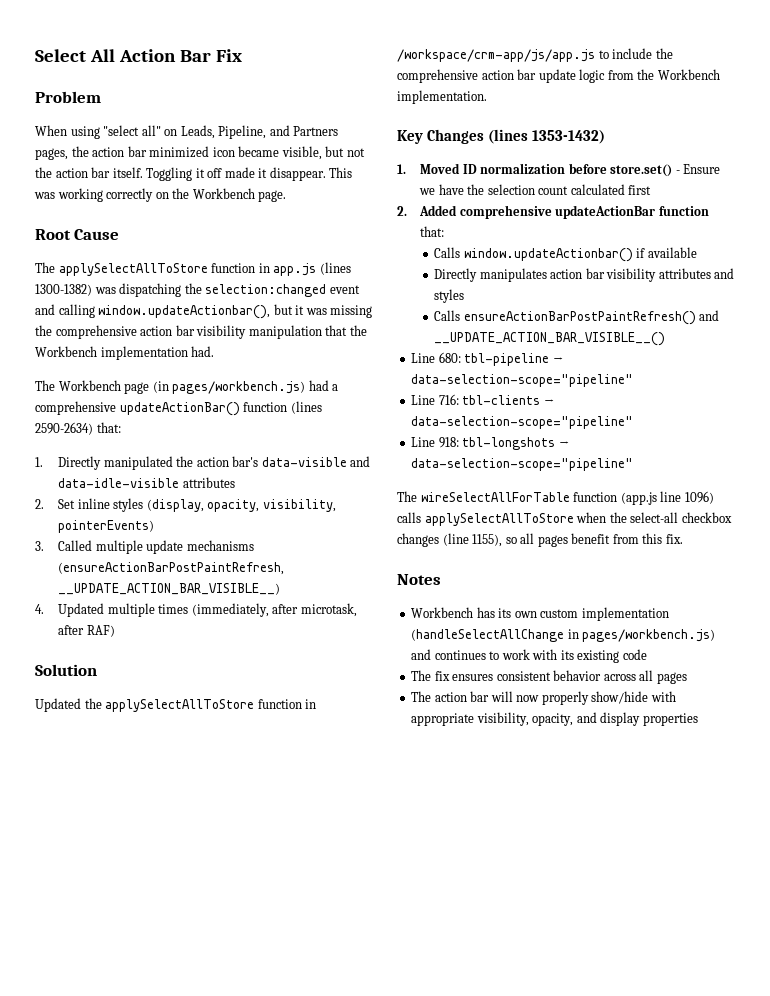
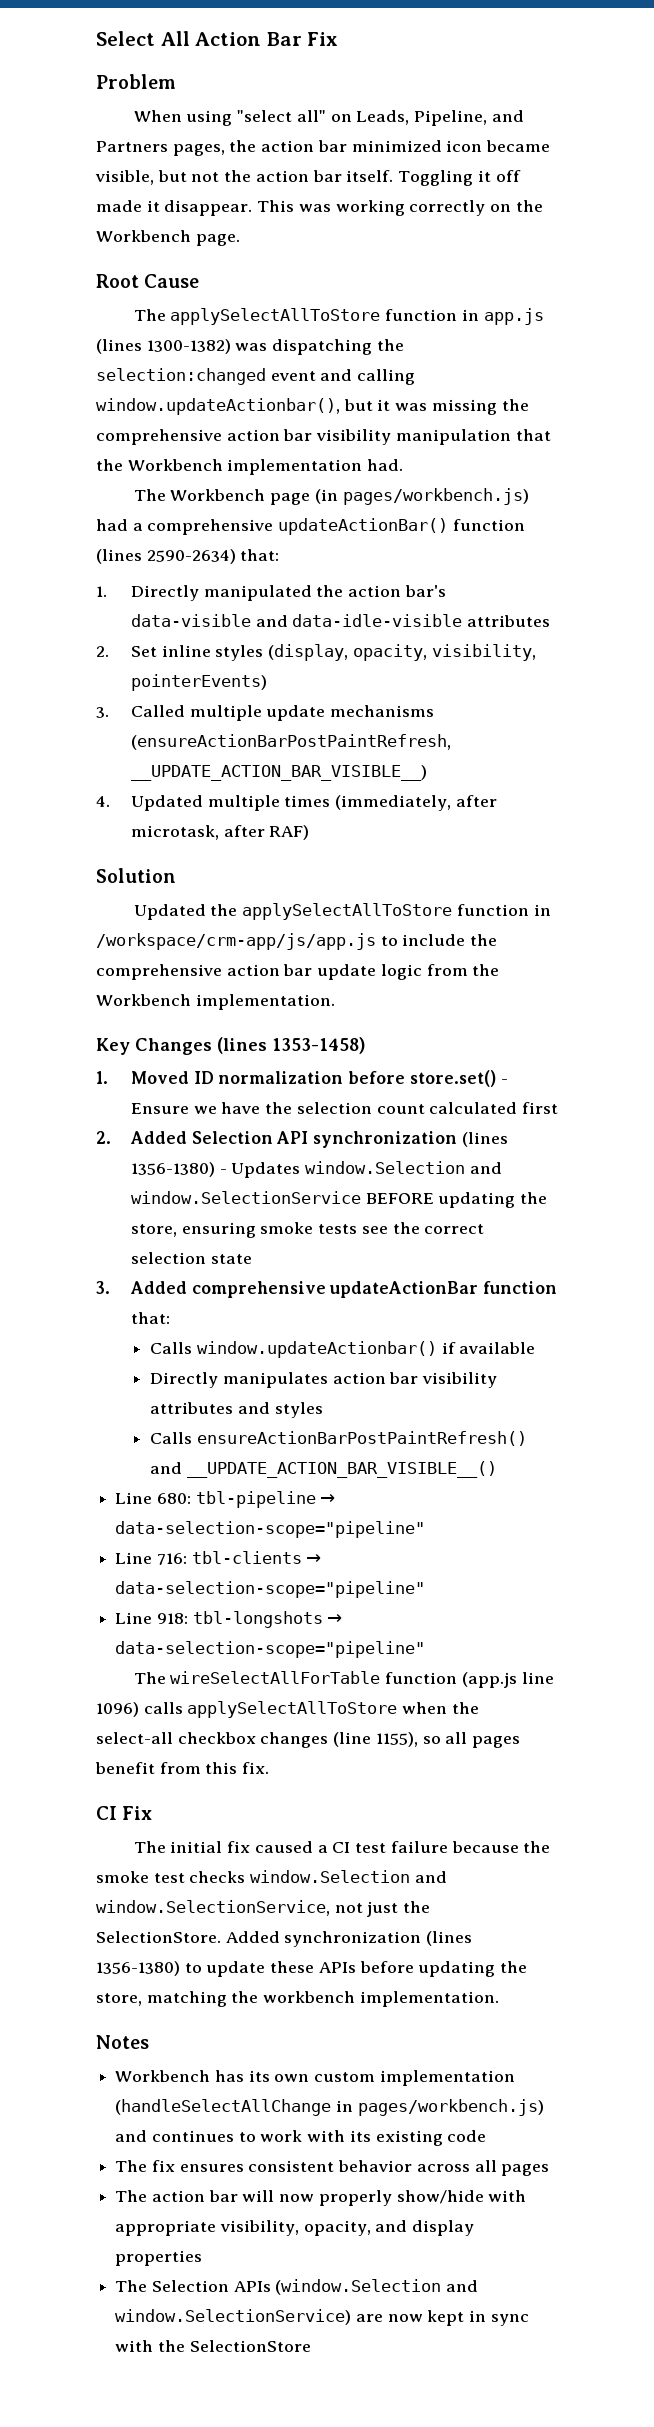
[531,130,605,144] 1353-1432) -> [272,1037,366,1054] 1353-1458)
(458, 210) none -> [191,1131,508,1148] [130,1161,502,1178] [130,1191,548,1208] [130,1222,485,1238] [130,1252,252,1264] [96,1281,187,1294] Selection API synchronization (lines 1356-1380) - Updates window.Selection and window.SelectionService BEFORE updating the store, ensuring smoke tests see the correct selection state // 3. Added
(683, 539) none -> [96,1806,153,1820] [133,1841,551,1853] [96,1870,447,1883] [96,1900,431,1917] [96,1931,473,1947] [96,1961,528,1977] [96,1991,499,2007] // CI Fix // The initial fix caused a CI test failure because the smoke test checks window.Selection and window.SelectionService, not just the SelectionStore. Added synchronization (lines 1356-1380) to update these APIs before updating the store, matching the workbench implementation.
(698, 719) none -> [115,2279,479,2295] [115,2309,529,2326] [115,2340,311,2352] // The Selection APIs (window.Selection and window.SelectionService) are now kept in sync with the SelectionStore

